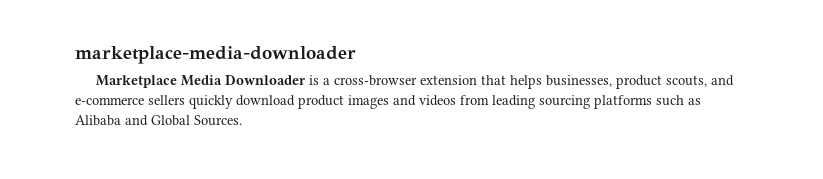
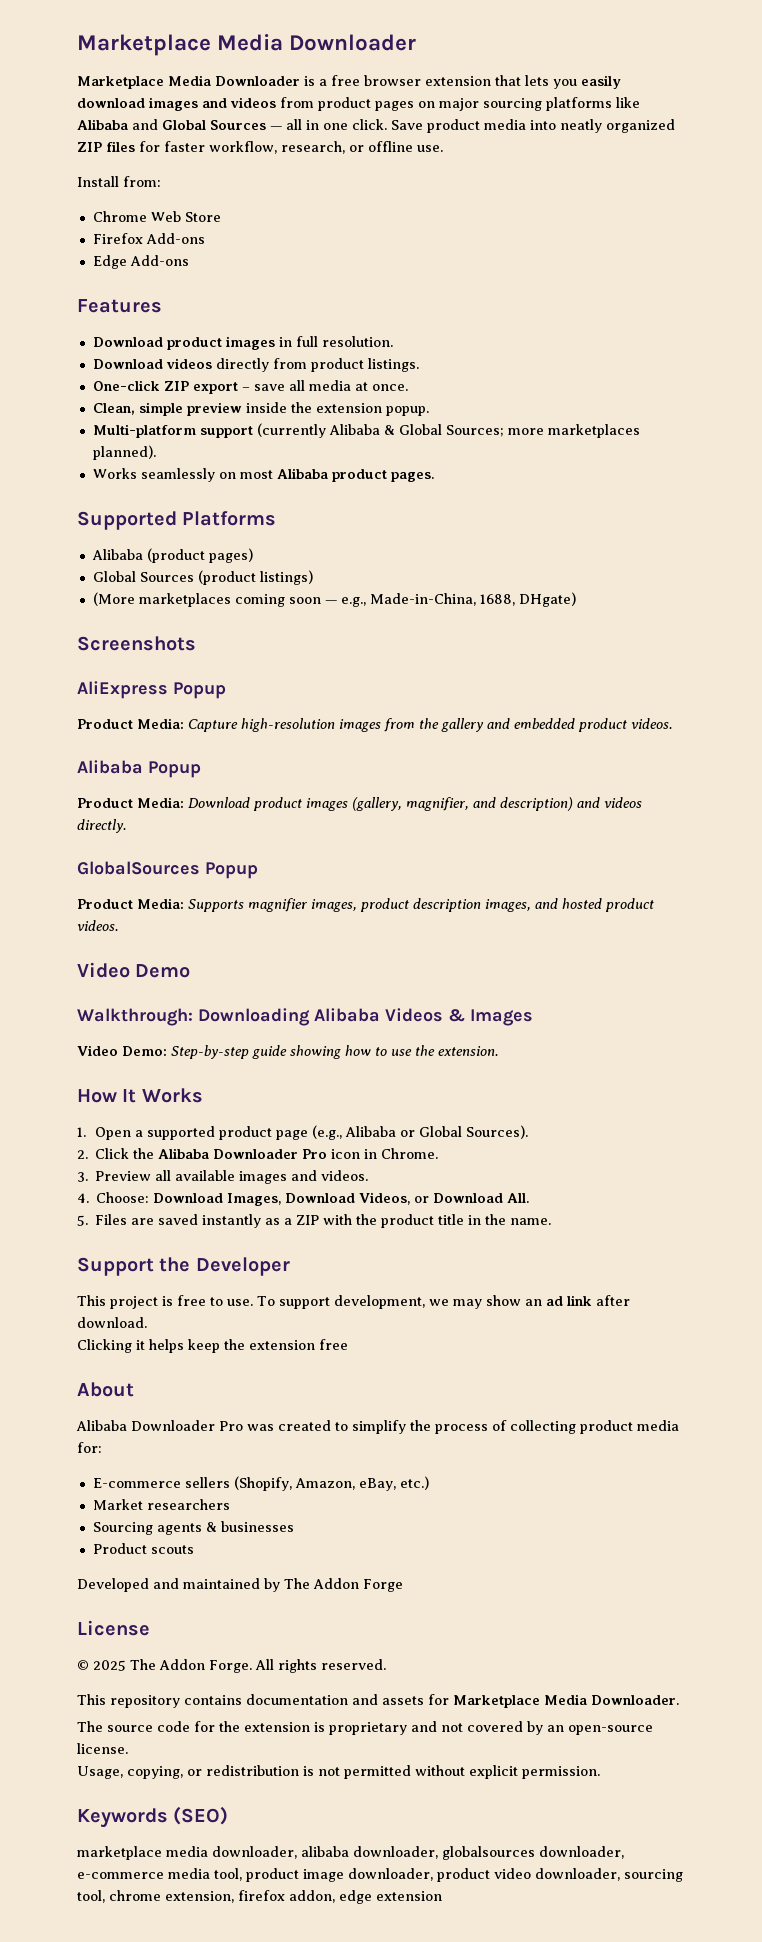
[75,46,356,64] marketplace-media-downloader -> [77,34,417,56] Marketplace Media Downloader
[334,75,735,89] [75,95,701,109] [75,115,242,126] cross-browser extension that helps businesses, product scouts, and e-commerce sellers quickly download product images and videos from leading sourcing platforms such as Alibaba and Global Sources. -> [331,75,621,89] [77,97,640,111] [77,119,675,133] [77,141,443,154] [77,176,161,187] [92,211,221,222] [92,233,205,244] [92,255,189,269] [77,299,162,313] [92,336,393,350] [92,358,419,372] [92,380,408,394] [92,402,429,416] [92,423,640,438] [92,445,156,460] [92,468,434,482] [77,511,277,530] [91,548,253,563] [92,570,313,585] [92,592,576,607] [77,636,196,651] [77,681,226,699] [77,718,672,732] [77,760,201,778] [77,797,642,811] [77,819,126,833] [77,861,258,879] [77,898,654,912] [77,920,118,931] [77,962,191,978] [77,1008,533,1026] [77,1045,498,1059] [77,1088,203,1103] [77,1125,528,1140] [77,1148,439,1159] [77,1170,369,1184] [77,1192,530,1206] [77,1214,552,1228] [77,1257,290,1276] [77,1295,630,1309] [77,1317,147,1328] [77,1339,348,1353] [77,1382,134,1397] [76,1420,679,1434] [77,1442,102,1453] [92,1476,429,1491] [92,1499,230,1510] [92,1521,294,1535] [92,1543,194,1554] [77,1578,403,1592] [77,1620,150,1636] [77,1659,386,1673] [77,1694,679,1708] [77,1721,653,1735] [77,1743,128,1754] [77,1765,600,1779] [77,1806,229,1828] [77,1846,624,1860] [77,1868,683,1882] [77,1890,442,1904] free browser extension that lets you easily download images and videos from product pages on major sourcing platforms like Alibaba and Global Sources — all in one click. Save product media into neatly organized ZIP files for faster workflow, research, or offline use. // Install from: // Chrome Web Store // Firefox Add-ons // Edge Add-ons // Features // Download product images in full resolution. // Download videos directly from product listings. // One-click ZIP export – save all media at once. // Clean, simple preview inside the extension popup. // Multi-platform support (currently Alibaba & Global Sources; more marketplaces planned). // Works seamlessly on most Alibaba product pages. // Supported Platforms // Alibaba (product pages) // Global Sources (product listings) // (More marketplaces coming soon — e.g., Made-in-China, 1688, DHgate) // Screenshots // AliExpress Popup // Product Media: Capture high-resolution images from the gallery and embedded product videos. // Alibaba Popup // Product Media: Download product images (gallery, magnifier, and description) and videos directly. // GlobalSources Popup // Product Media: Supports magnifier images, product description images, and hosted product videos. // Video Demo // Walkthrough: Downloading Alibaba Videos & Images // Video Demo: Step-by-step guide showing how to use the extension. // How It Works // 1. Open a supported product page (e.g., Alibaba or Global Sources). // 2. Click the Alibaba Downloader Pro icon in Chrome. // 3. Preview all available images and videos. // 4. Choose: Download Images, Download Videos, or Download All. // 5. Files are saved instantly as a ZIP with the product title in the name. // Support the Developer // This project is free to use. To support development, we may show an ad link after download. // Clicking it helps keep the extension free // About // Alibaba Downloader Pro was created to simplify the process of collecting product media for: // E-commerce sellers (Shopify, Amazon, eBay, etc.) // Market researchers // Sourcing agents & businesses // Product scouts // Developed and maintained by The Addon Forge // License // © 2025 The Addon Forge. All rights reserved. // This repository contains documentation and assets for Marketplace Media Downloader. // The source code for the extension is proprietary and not covered by an open-source license. // Usage, copying, or redistribution is not permitted without explicit permission. // Keywords (SEO) // marketplace media downloader, alibaba downloader, globalsources downloader, e-commerce media tool, product image downloader, product video downloader, sourcing tool, chrome extension, firefox addon, edge extension

